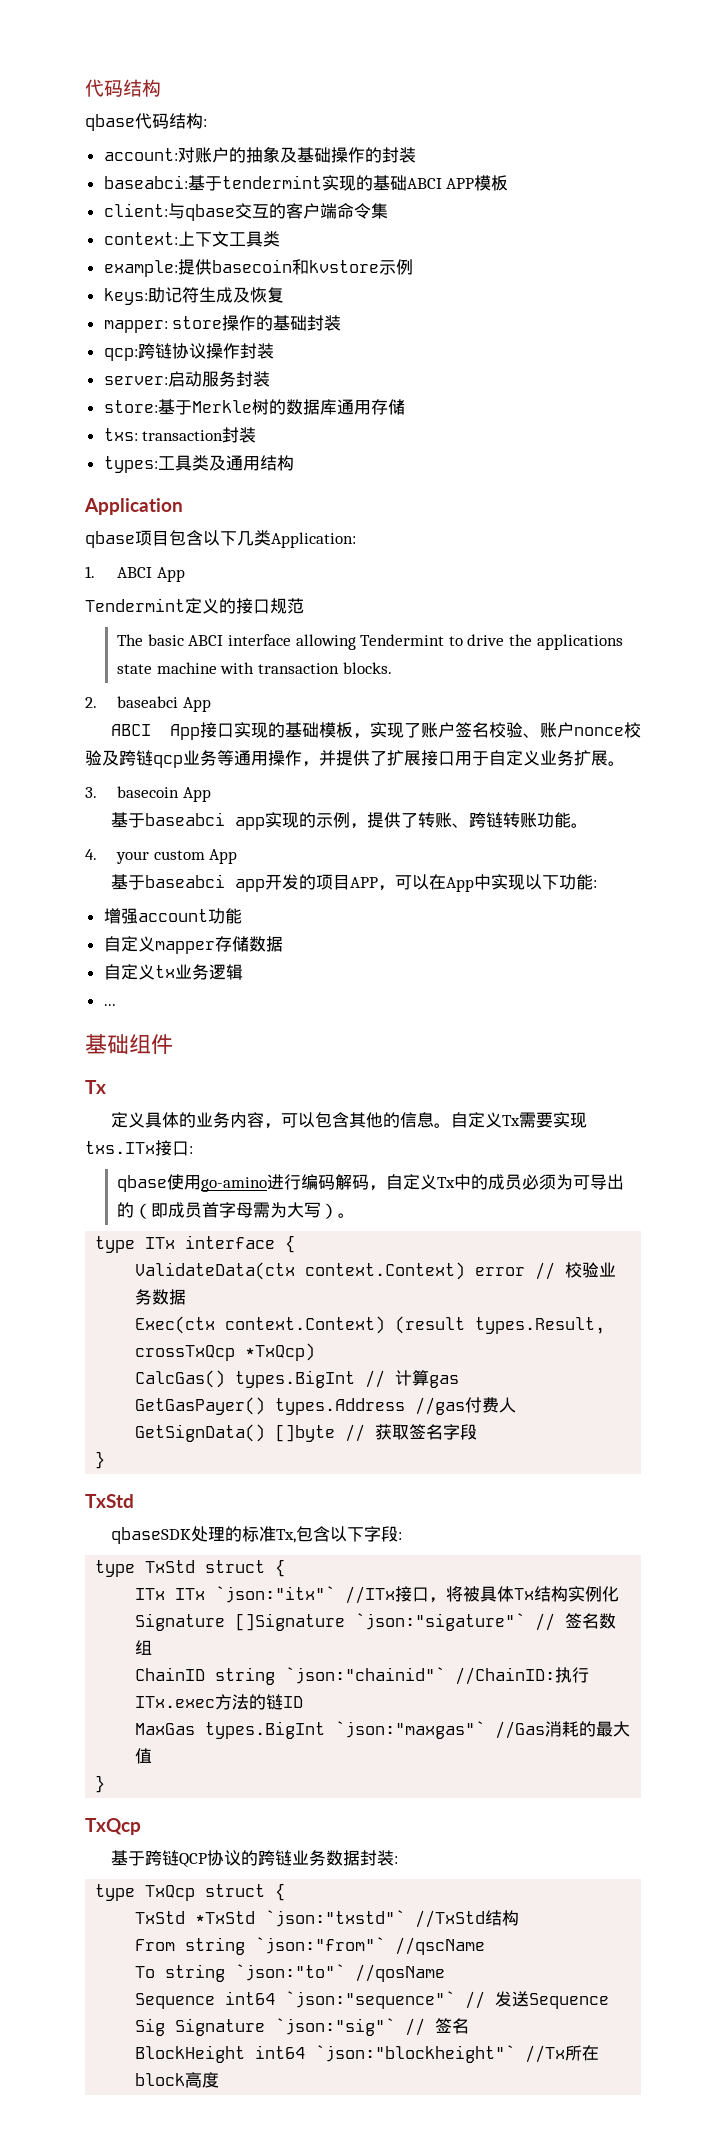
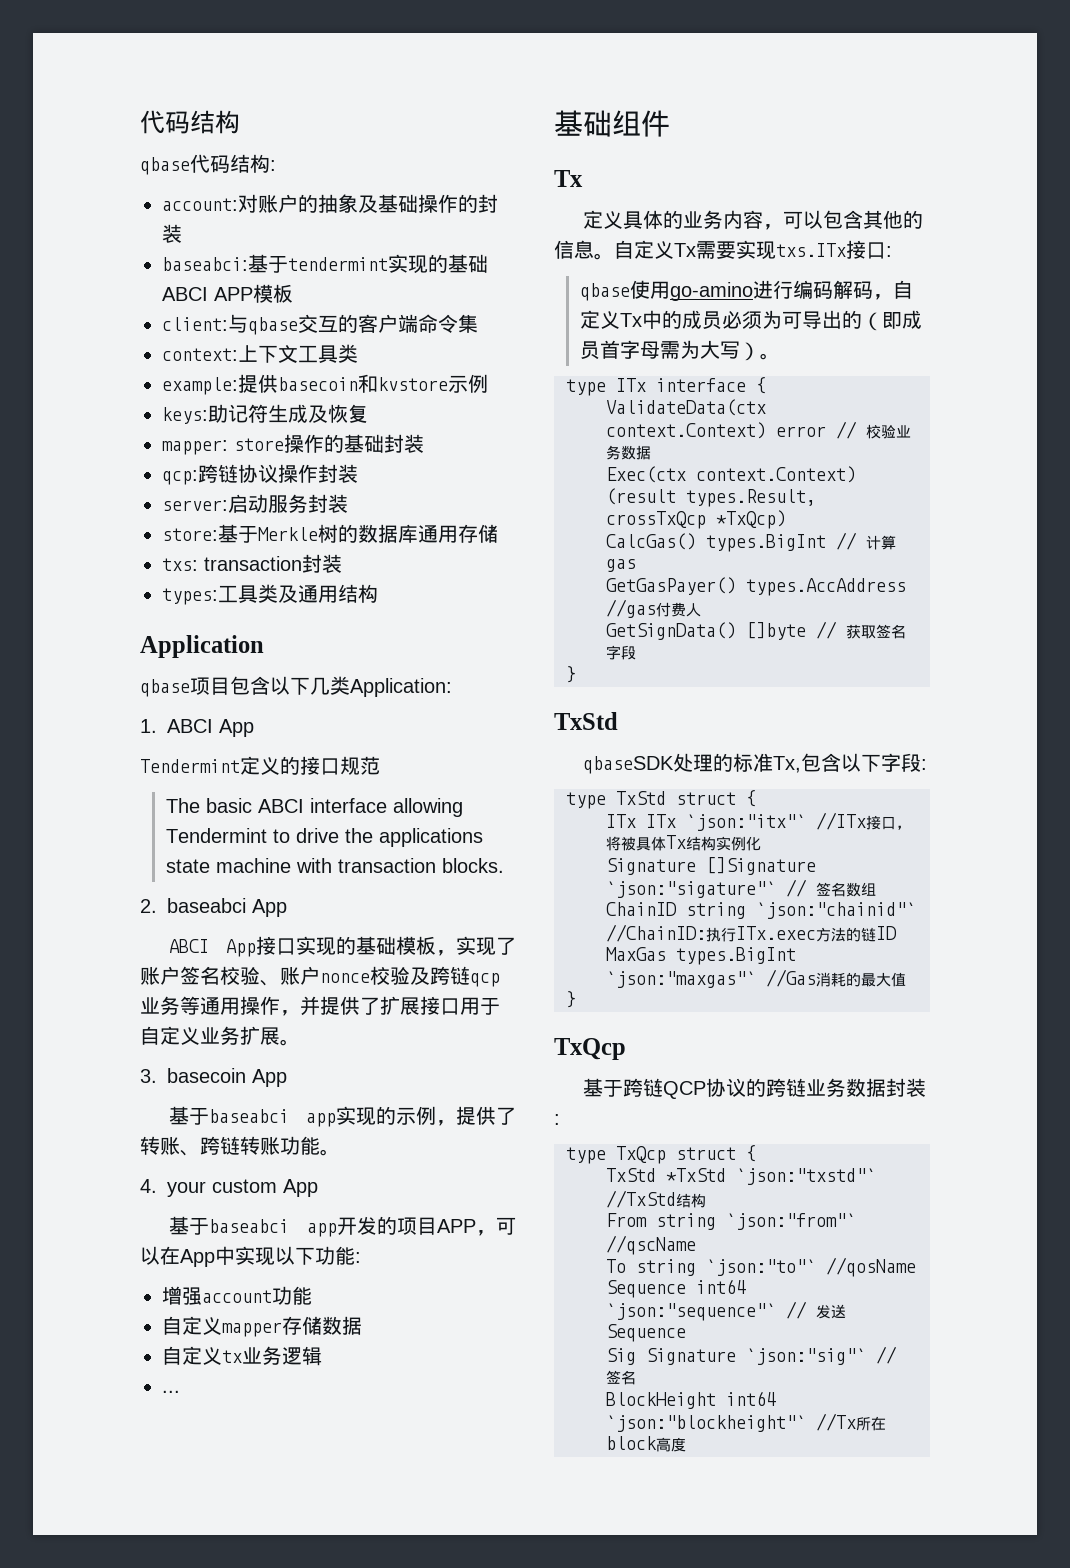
[275,1398,406,1415] types.Address -> [746,578,906,596] types.AccAddress

